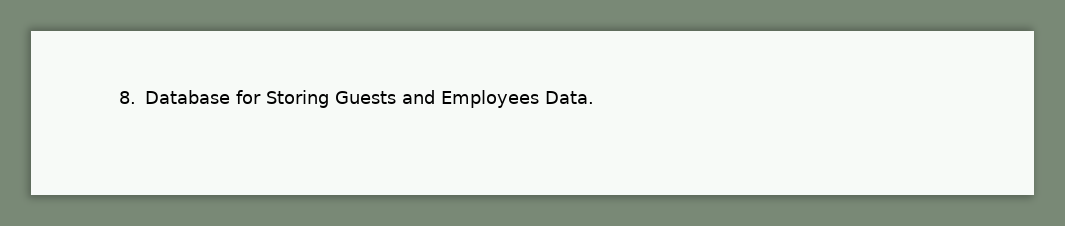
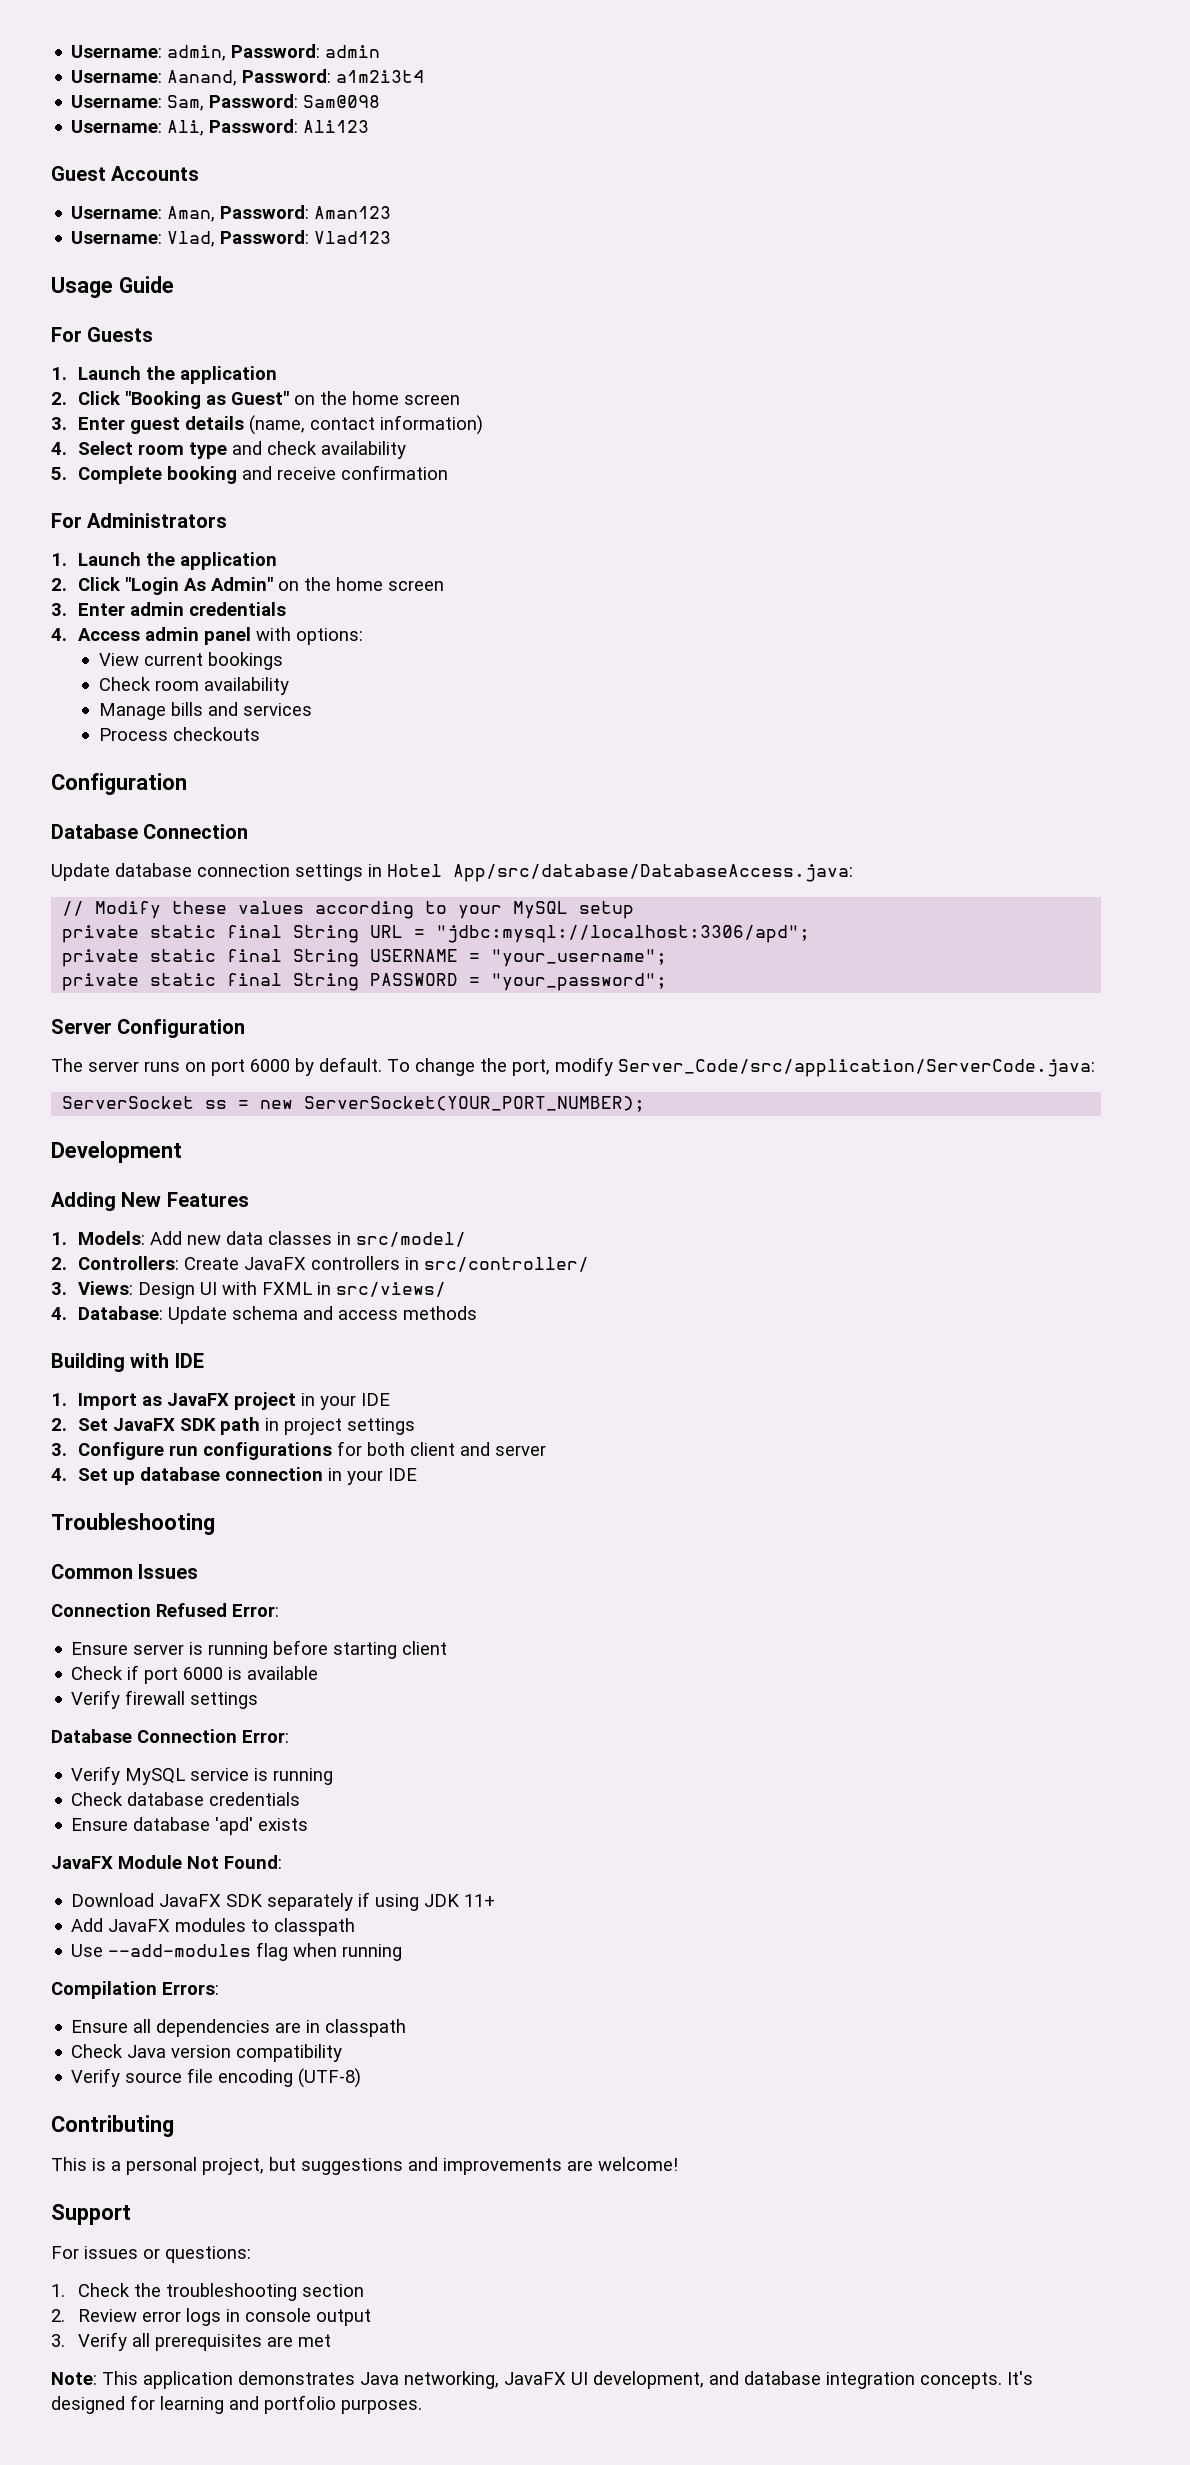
[119,90,594,108] 8. Database for Storing Guests and Employees Data. -> [71,44,381,61] [71,69,425,86] [71,94,381,111] [71,119,370,136] [51,166,200,181] [71,205,392,222] [71,230,392,247] [51,276,174,298] [51,327,154,342] [51,366,278,384] [51,391,461,409] [51,415,484,435] [51,441,407,459] [51,465,449,484] [51,513,228,528] [51,552,278,570] [51,577,445,595] [51,602,287,616] [51,627,364,645] [98,652,283,670] [98,677,289,695] [98,702,312,720] [98,727,260,741] [51,773,187,795] [51,824,249,839] [51,863,853,882] [62,901,635,919] [62,925,811,943] [62,949,668,967] [62,973,668,991] [51,1019,246,1038] [51,1057,1095,1077] [62,1096,646,1112] [51,1141,182,1163] [51,1192,249,1211] [51,1231,467,1247] [51,1256,590,1272] [51,1281,447,1299] [51,1306,478,1324] [51,1353,204,1372] [51,1392,391,1410] [51,1417,416,1435] [51,1441,547,1460] [51,1467,418,1485] [51,1513,215,1535] [51,1564,199,1579] [51,1603,279,1617] [71,1640,448,1659] [71,1665,319,1684] [71,1690,259,1709] [51,1729,289,1743] [71,1766,334,1785] [71,1792,301,1806] [71,1817,309,1835] [51,1855,282,1869] [71,1892,496,1911] [71,1918,356,1936] [71,1942,403,1961] [51,1981,219,1999] [71,2019,407,2037] [71,2044,343,2062] [71,2068,362,2088] [51,2115,174,2137] [51,2157,678,2175] [51,2204,131,2225] [51,2246,251,2263] [51,2283,365,2301] [51,2308,372,2326] [51,2332,332,2351] [51,2371,1033,2389] [51,2395,422,2414] Username: admin, Password: admin // Username: Aanand, Password: a1m2i3t4 // Username: Sam, Password: Sam@098 // Username: Ali, Password: Ali123 // Guest Accounts // Username: Aman, Password: Aman123 // Username: Vlad, Password: Vlad123 // Usage Guide // For Guests // 1. Launch the application // 2. Click "Booking as Guest" on the home screen // 3. Enter guest details (name, contact information) // 4. Select room type and check availability // 5. Complete booking and receive confirmation // For Administrators // 1. Launch the application // 2. Click "Login As Admin" on the home screen // 3. Enter admin credentials // 4. Access admin panel with options: // View current bookings // Check room availability // Manage bills and services // Process checkouts // Configuration // Database Connection // Update database connection settings in Hotel App/src/database/DatabaseAccess.java: // // Modify these values according to your MySQL setup // private static final String URL = "jdbc:mysql://localhost:3306/apd"; // private static final String USERNAME = "your_username"; // private static final String PASSWORD = "your_password"; // Server Configuration // The server runs on port 6000 by default. To change the port, modify Server_Code/src/application/ServerCode.java: // ServerSocket ss = new ServerSocket(YOUR_PORT_NUMBER); // Development // Adding New Features // 1. Models: Add new data classes in src/model/ // 2. Controllers: Create JavaFX controllers in src/controller/ // 3. Views: Design UI with FXML in src/views/ // 4. Database: Update schema and access methods // Building with IDE // 1. Import as JavaFX project in your IDE // 2. Set JavaFX SDK path in project settings // 3. Configure run configurations for both client and server // 4. Set up database connection in your IDE // Troubleshooting // Common Issues // Connection Refused Error: // Ensure server is running before starting client // Check if port 6000 is available // Verify firewall settings // Database Connection Error: // Verify MySQL service is running // Check database credentials // Ensure database 'apd' exists // JavaFX Module Not Found: // Download JavaFX SDK separately if using JDK 11+ // Add JavaFX modules to classpath // Use --add-modules flag when running // Compilation Errors: // Ensure all dependencies are in classpath // Check Java version compatibility // Verify source file encoding (UTF-8) // Contributing // This is a personal project, but suggestions and improvements are welcome! // Support // For issues or questions: // 1. Check the troubleshooting section // 2. Review error logs in console output // 3. Verify all prerequisites are met // Note: This application demonstrates Java networking, JavaFX UI development, and database integration concepts. It's designed for learning and portfolio purposes.

